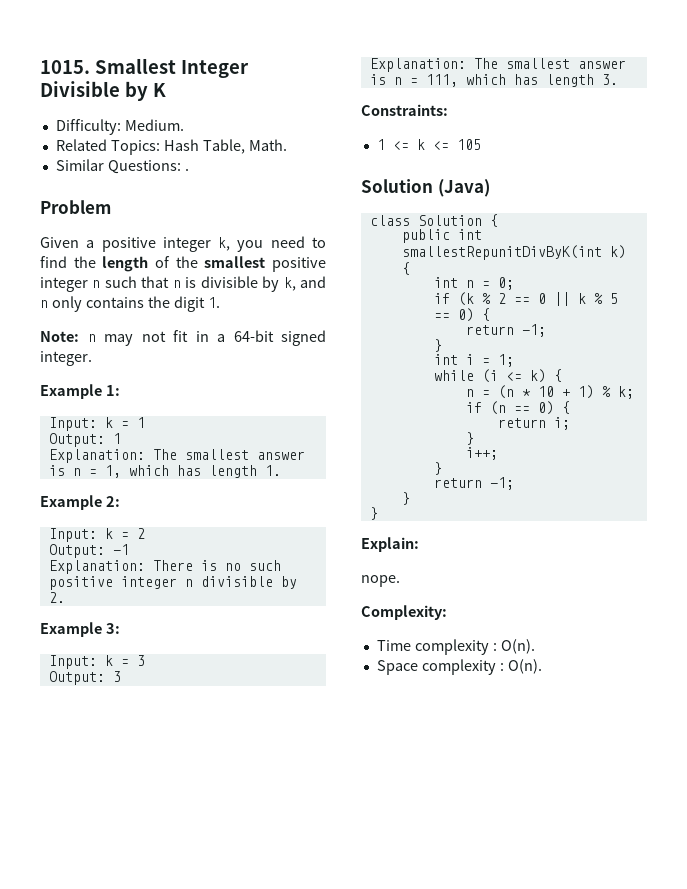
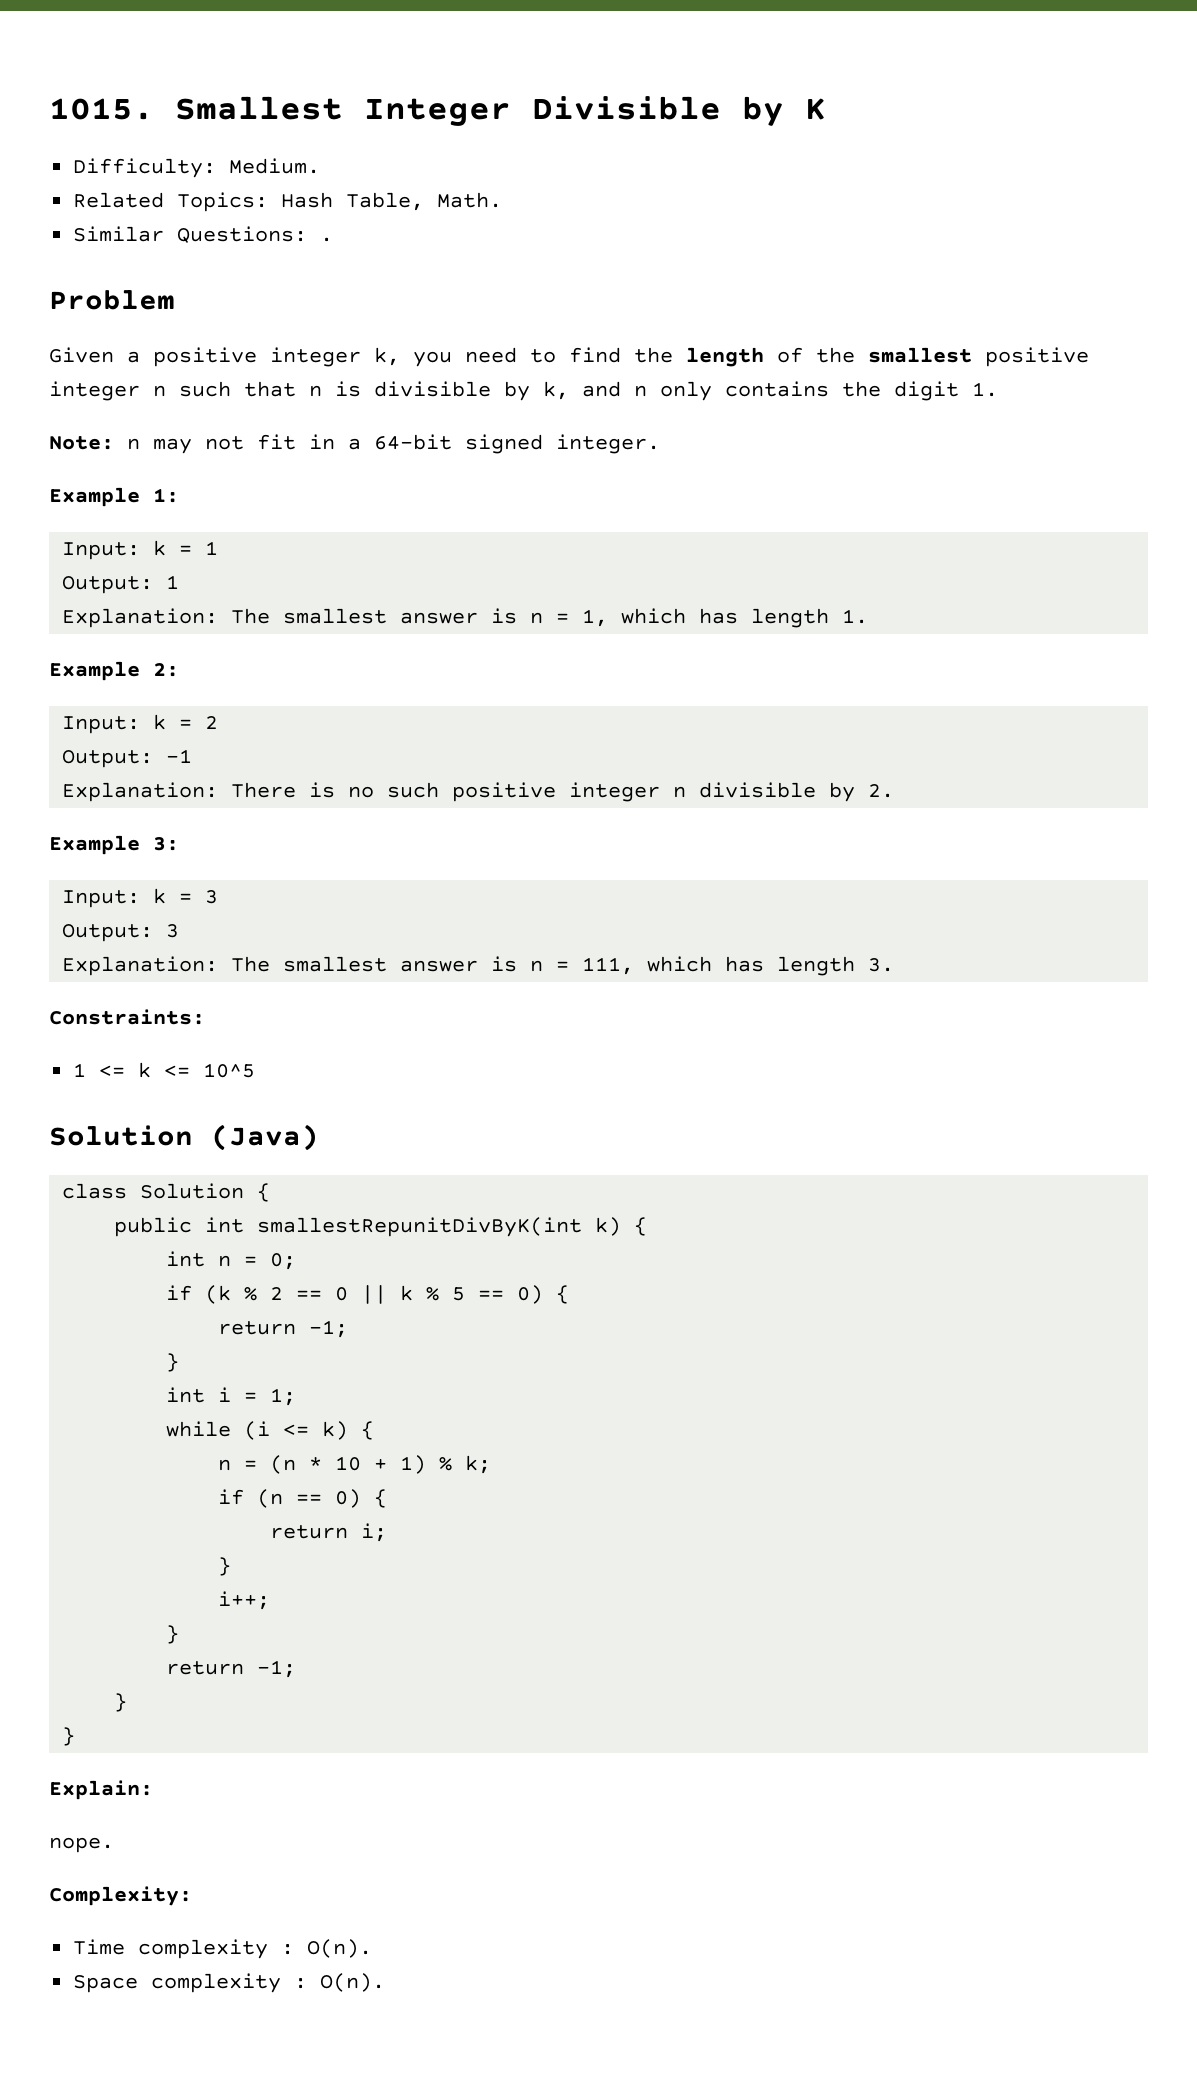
[456,139,481,150] 105 -> [203,1063,256,1078] 10^5

